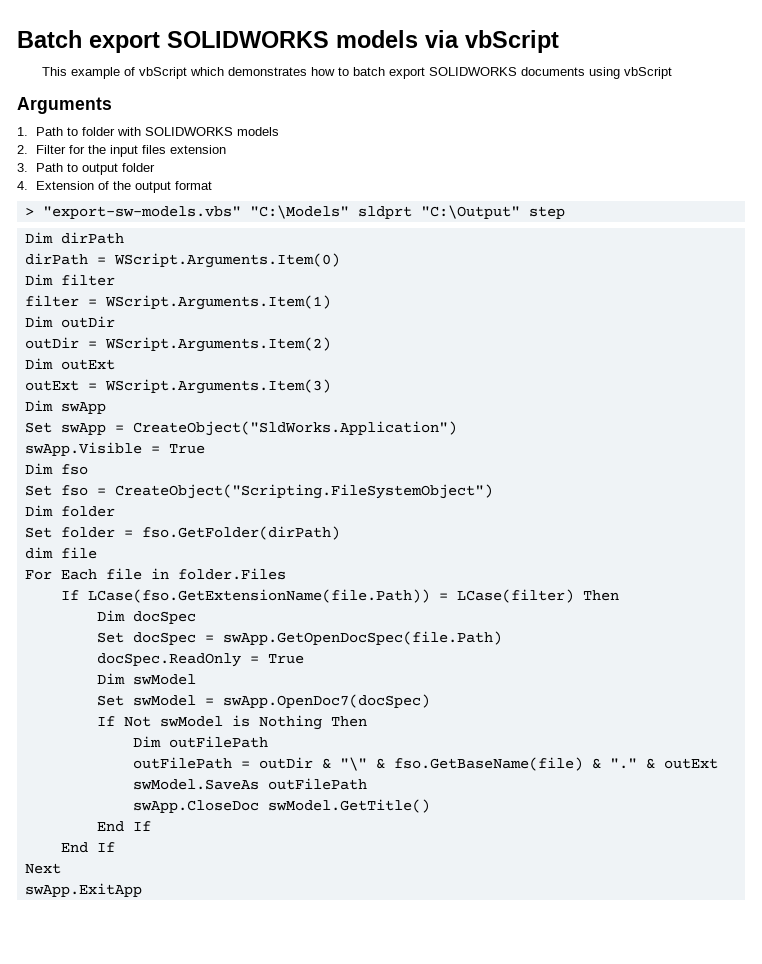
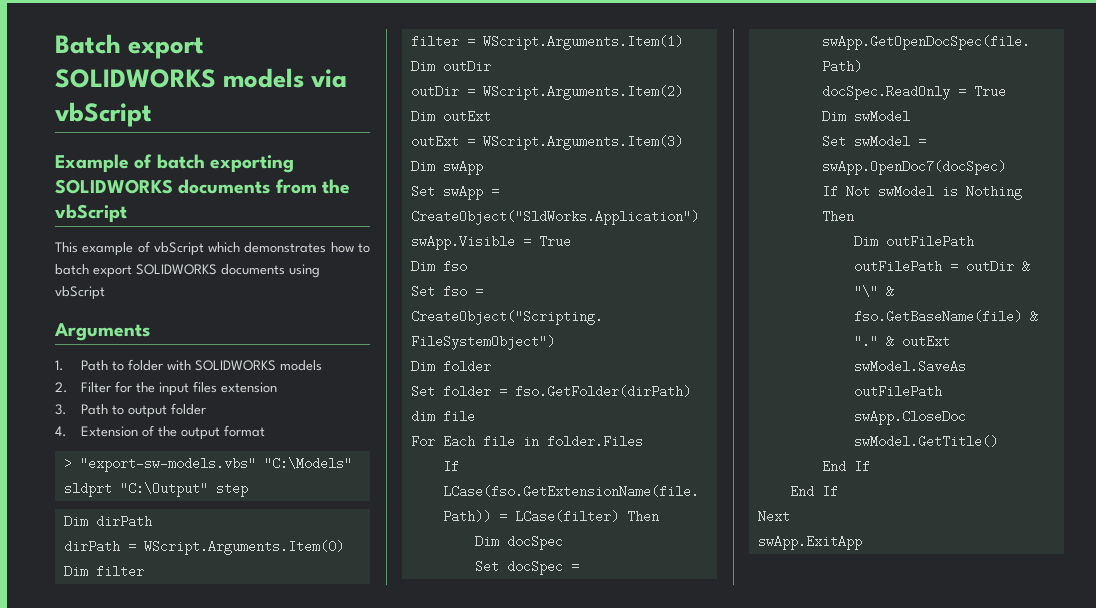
(559, 41) none -> [55,154,294,173] [55,179,350,194] [55,204,127,223] // Example of batch exporting SOLIDWORKS documents from the vbScript

